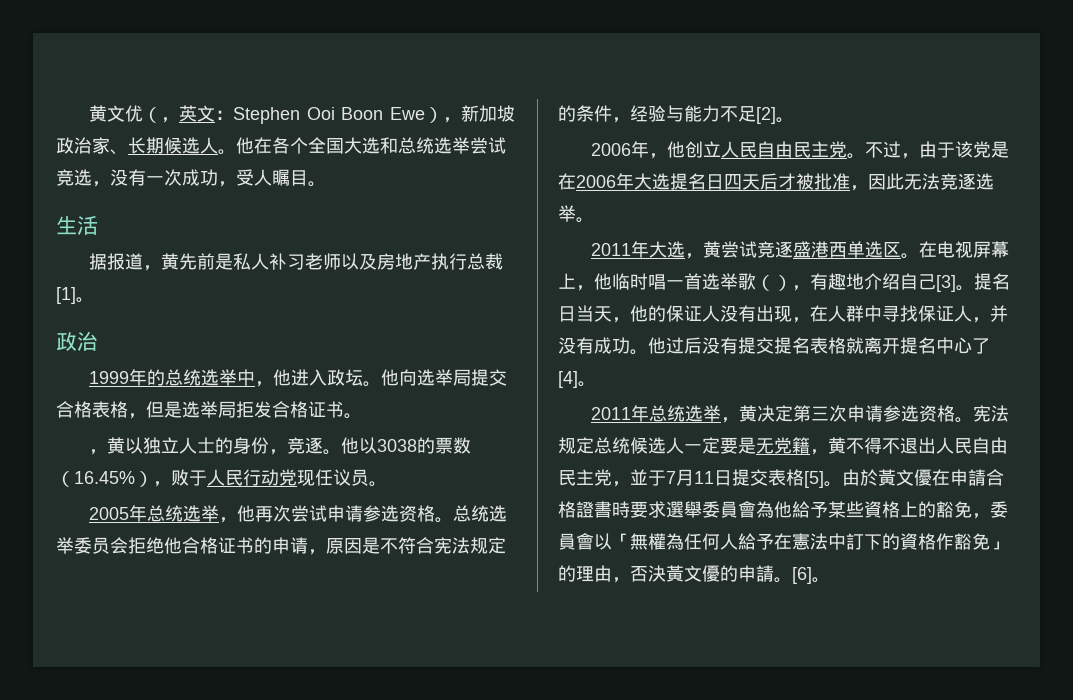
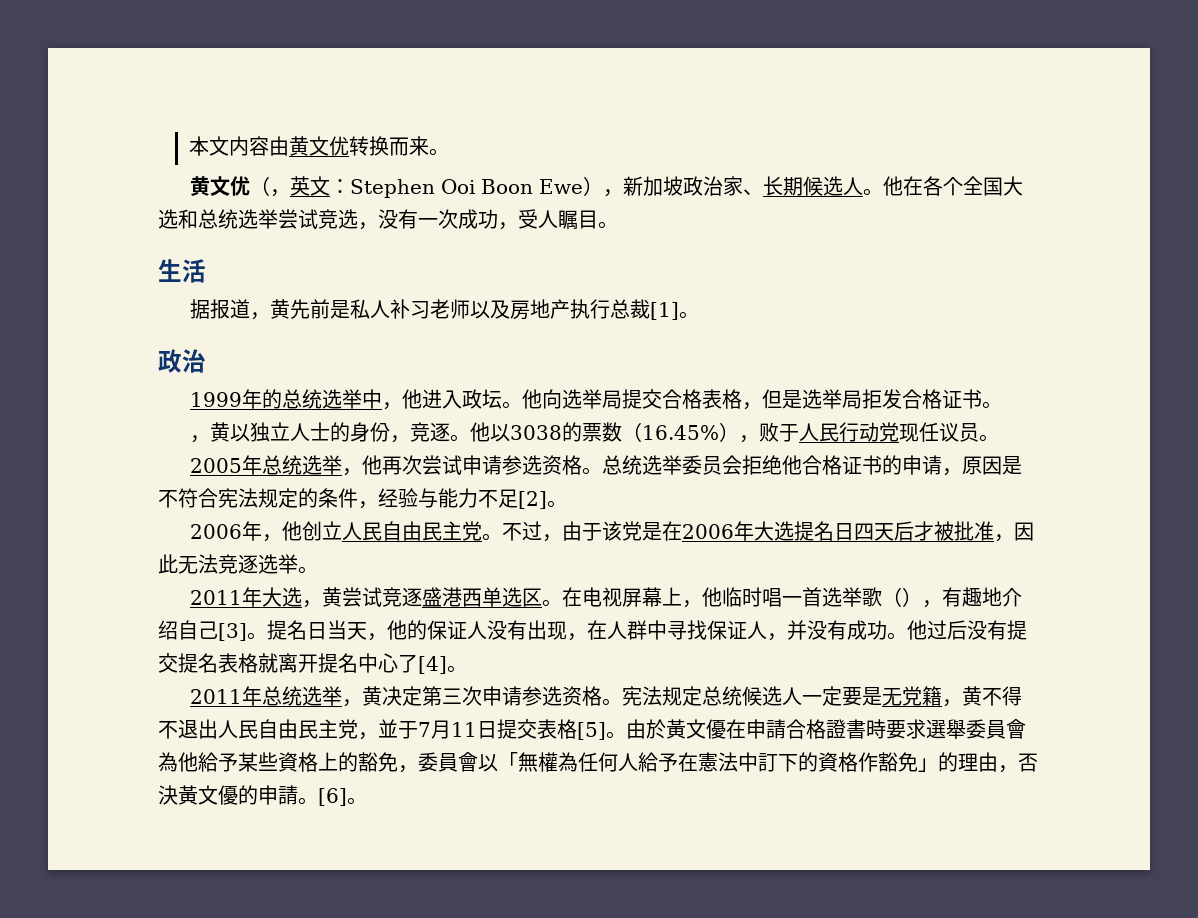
(89, 113) none -> [188,136,449,156] 本文内容由黄文优转换而来。 //

